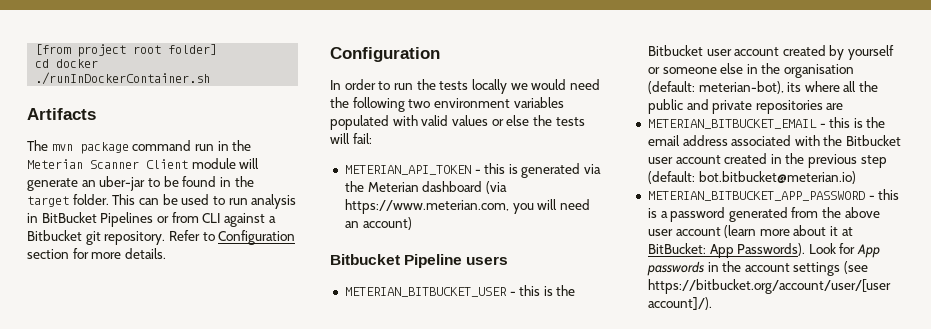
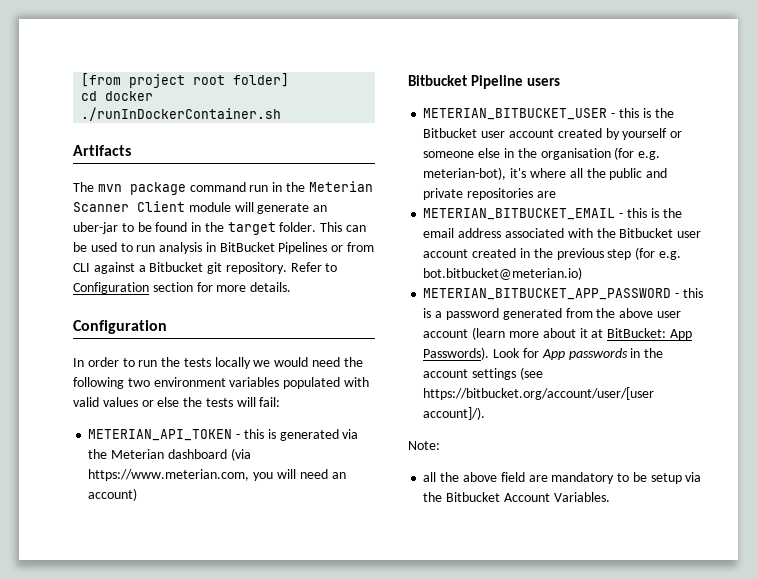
[647,81,802,94] (default: meterian-bot), its -> [614,147,661,160] [423,167,527,180] (for e.g. meterian-bot), it's
[647,171,695,184] (default: -> [635,247,681,260] (for e.g.
(712, 303) none -> [408,441,440,450] [423,472,702,484] [423,492,610,502] // Note: // all the above field are mandatory to be setup via the Bitbucket Account Variables.

